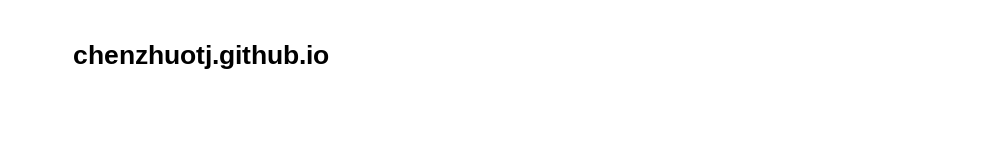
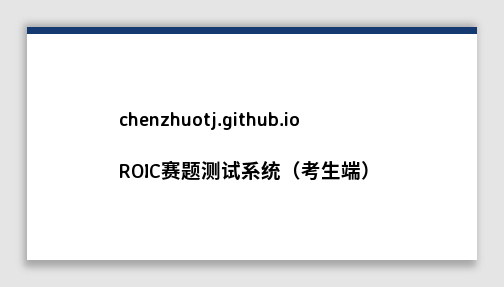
(329, 57) none -> [119,160,381,181] // ROIC赛题测试系统（考生端）

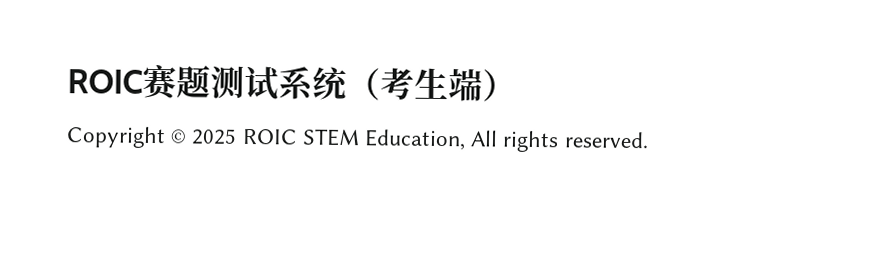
[119,112,300,130] chenzhuotj.github.io // -> (67, 81) none
(381, 170) none -> [66,126,649,153] // Copyright © 2025 ROIC STEM Education, All rights reserved.

